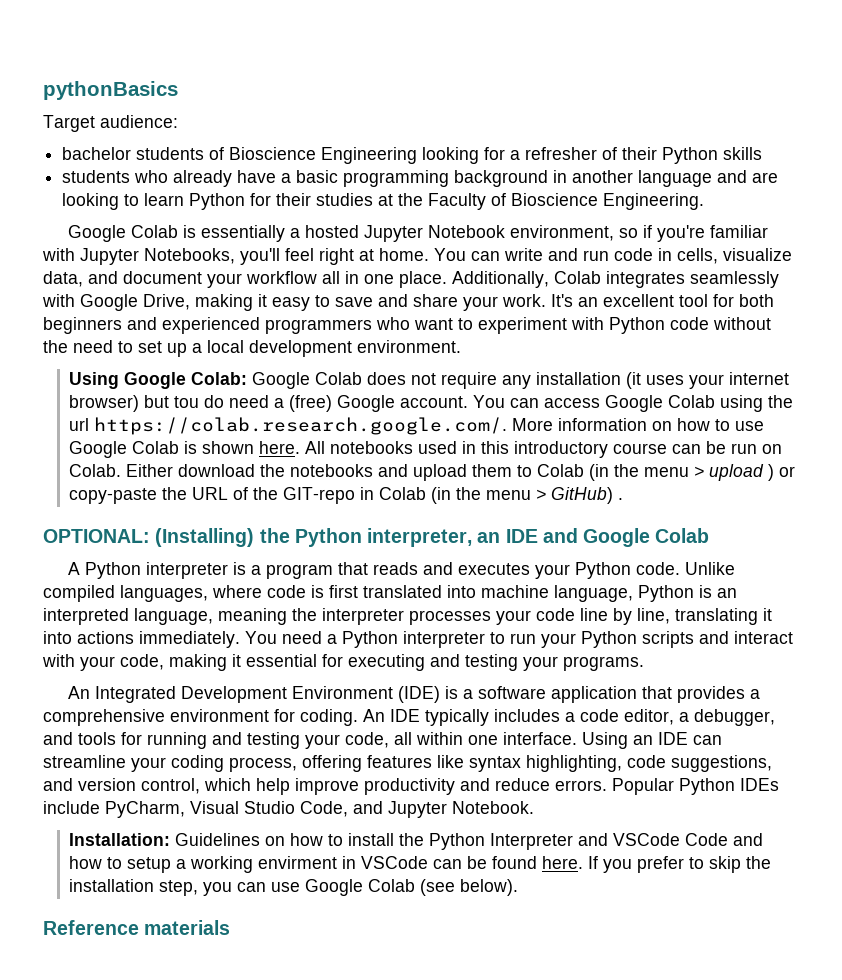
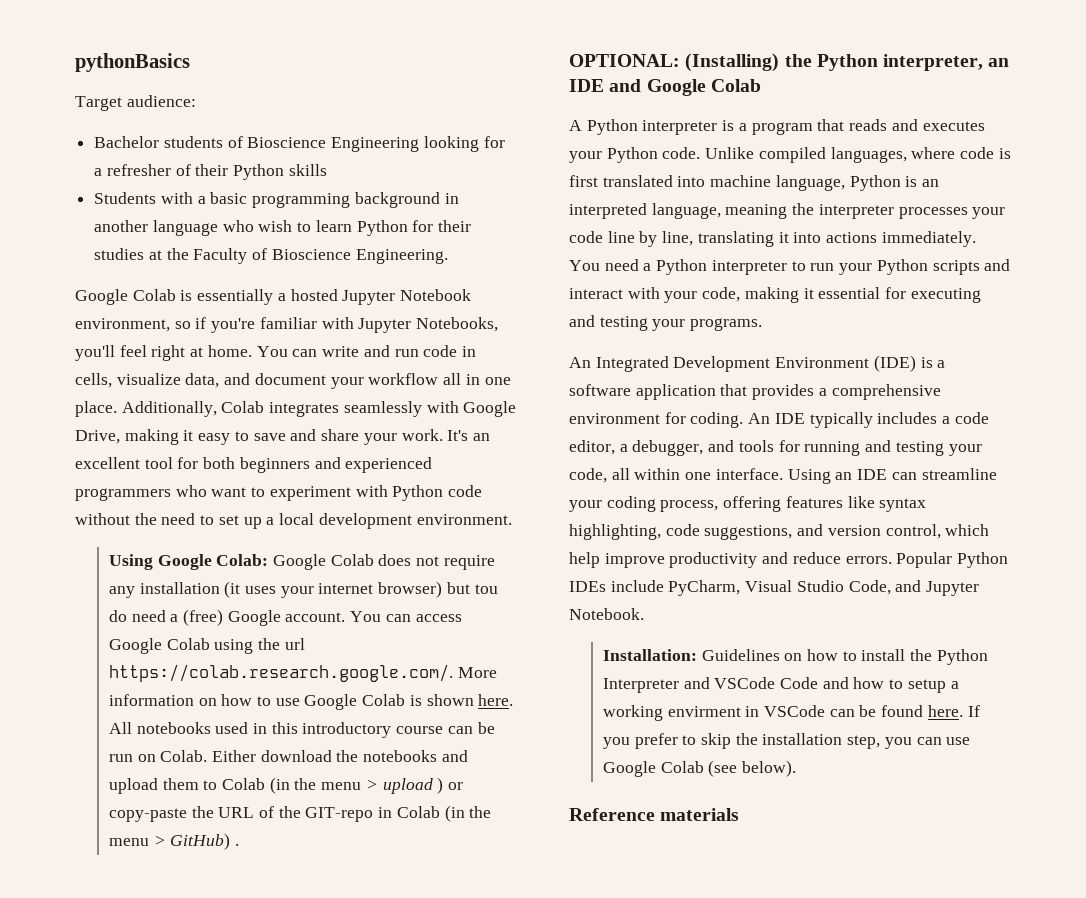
[62,147,132,160] bachelor -> [94,136,160,148] Bachelor
[62,170,277,187] students who already have -> [94,192,193,204] Students with
[717,170,779,183] [62,193,120,210] and are looking -> [222,220,293,232] who wish

